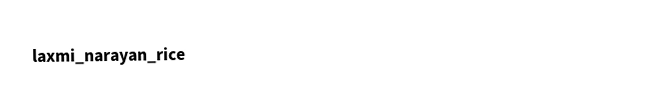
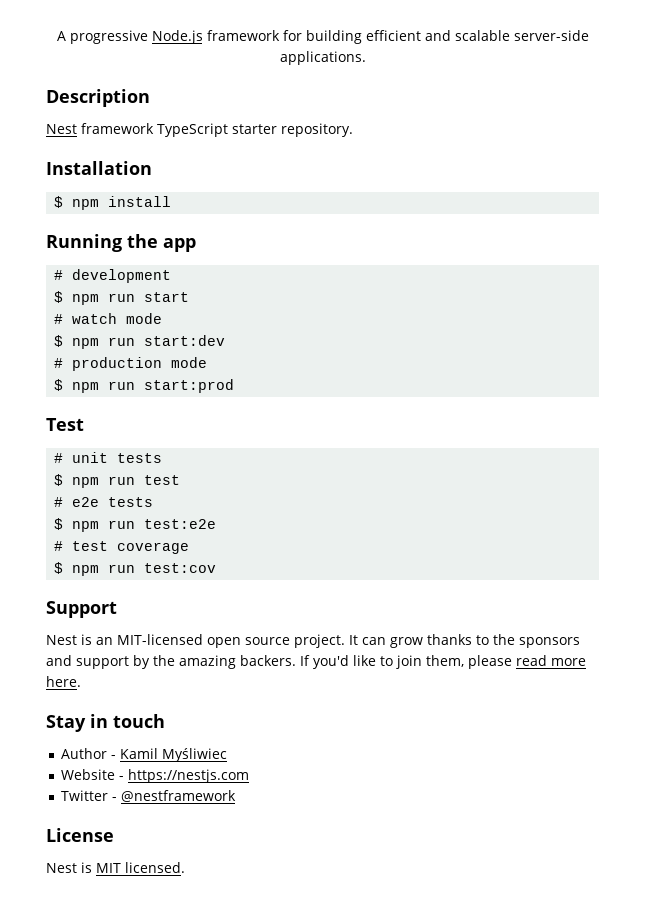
[32,46,186,67] laxmi_narayan_rice -> [56,30,589,44] [279,51,366,65] [46,89,150,107] [46,123,353,137] [46,161,152,175] [54,196,172,210] [46,234,196,252] [54,269,172,283] [54,291,190,305] [54,313,163,324] [54,335,226,349] [54,357,208,371] [54,379,235,393] [46,418,84,431] [54,452,163,463] [54,474,181,488] [54,497,154,507] [54,518,217,532] [54,541,190,554] [54,562,217,576] [46,601,117,618] [46,634,580,648] [46,655,586,669] [46,676,81,687] [46,714,165,732] [60,748,227,762] [60,769,249,783] [60,790,236,802] [46,828,114,842] [46,862,185,873] A progressive Node.js framework for building efficient and scalable server-side applications. // Description // Nest framework TypeScript starter repository. // Installation // $ npm install // Running the app // # development // $ npm run start // # watch mode // $ npm run start:dev // # production mode // $ npm run start:prod // Test // # unit tests // $ npm run test // # e2e tests // $ npm run test:e2e // # test coverage // $ npm run test:cov // Support // Nest is an MIT-licensed open source project. It can grow thanks to the sponsors and support by the amazing backers. If you'd like to join them, please read more here. // Stay in touch // Author - Kamil Myśliwiec // Website - https://nestjs.com // Twitter - @nestframework // License // Nest is MIT licensed.

